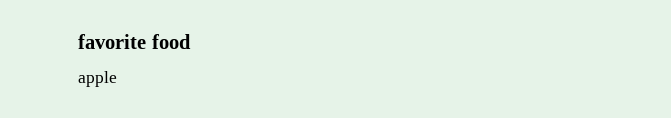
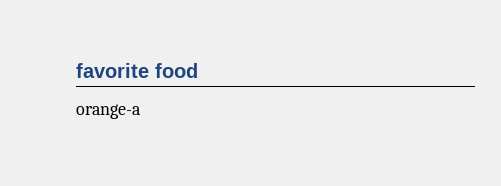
[78,71,117,87] apple -> [76,104,141,119] orange-a

